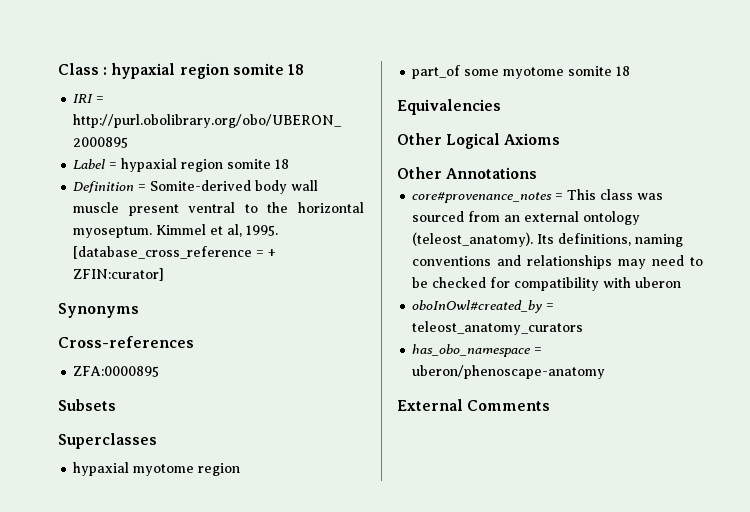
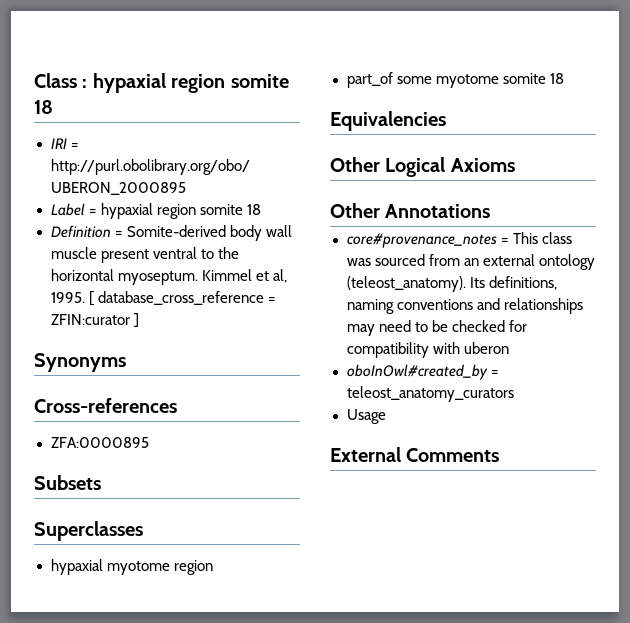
[73,246,277,259] [73,268,165,281] [database_cross_reference = + ZFIN:curator] -> [88,291,276,306] [50,313,139,327] [ database_cross_reference = ZFIN:curator ]
[412,344,543,357] [412,365,606,379] has_obo_namespace = uberon/phenoscape-anatomy -> [346,409,386,424] Usage

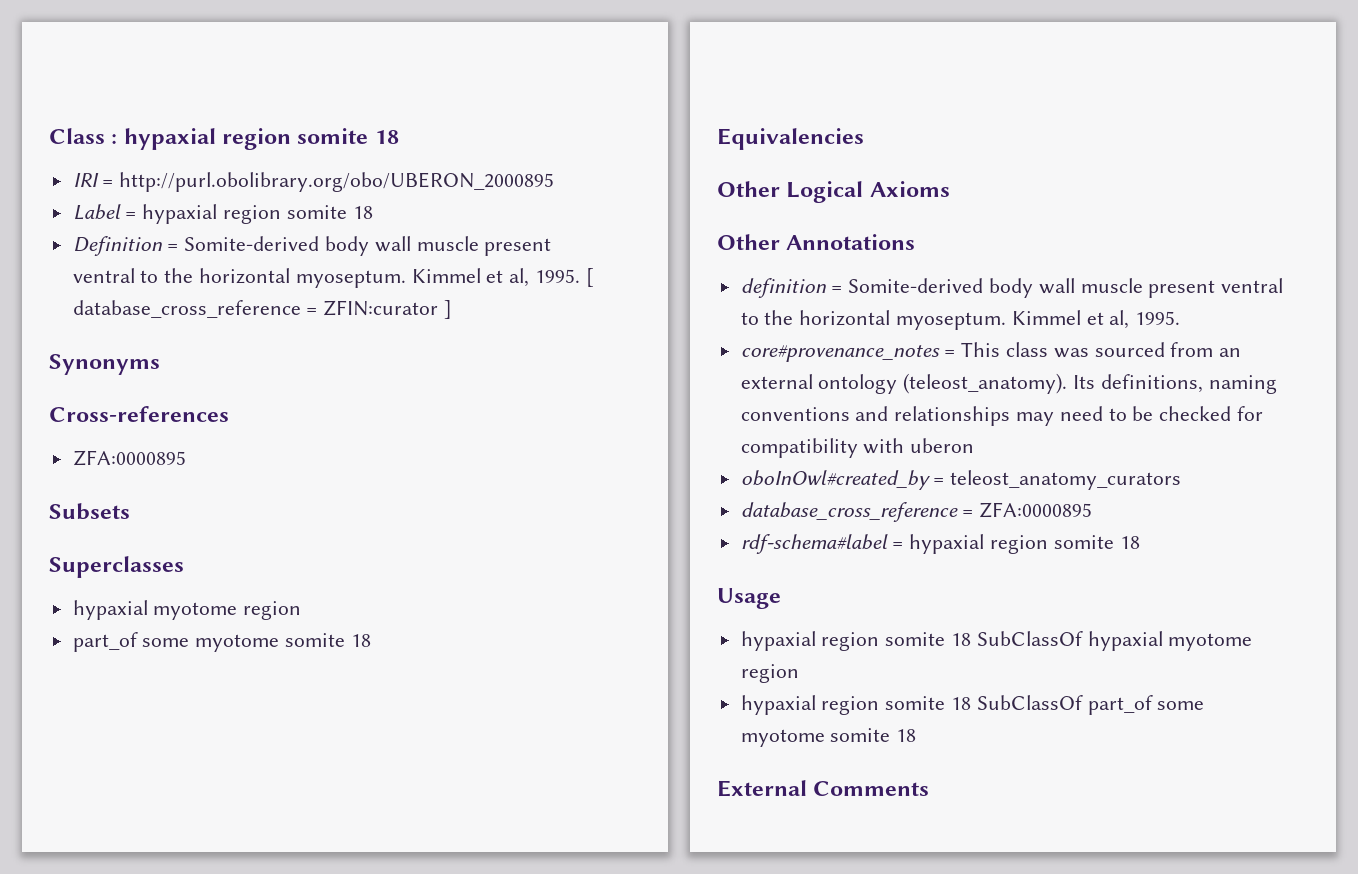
(491, 211) none -> [740,278,1284,298] [740,310,1181,330] // definition = Somite-derived body wall muscle present ventral to the horizontal myoseptum. Kimmel et al, 1995.
[346,409,386,424] Usage -> [740,502,1093,522] [740,534,1140,554] [717,588,781,609] [740,631,1253,651] [740,664,799,683] [740,695,1205,715] [740,728,917,747] database_cross_reference = ZFA:0000895 // rdf-schema#label = hypaxial region somite 18 // Usage // hypaxial region somite 18 SubClassOf hypaxial myotome region // hypaxial region somite 18 SubClassOf part_of some myotome somite 18

